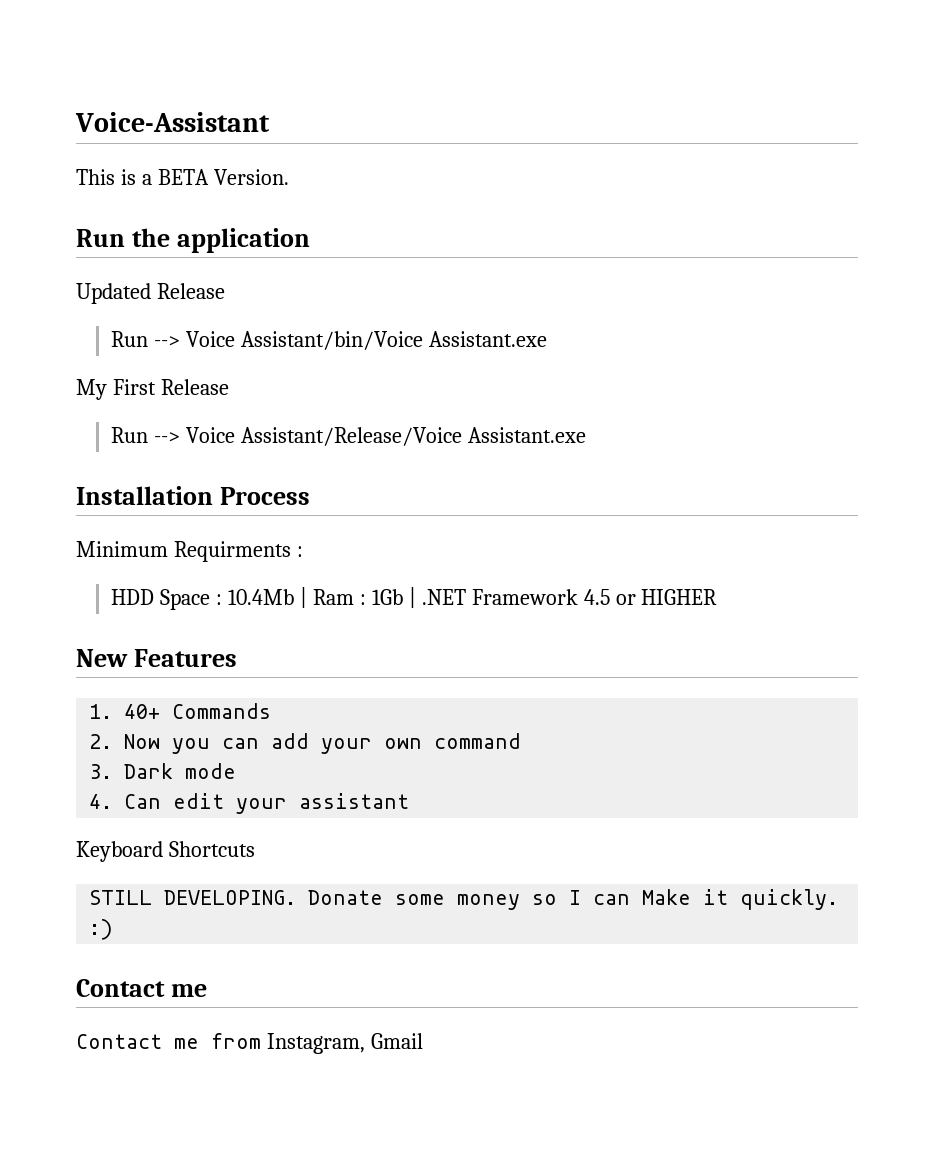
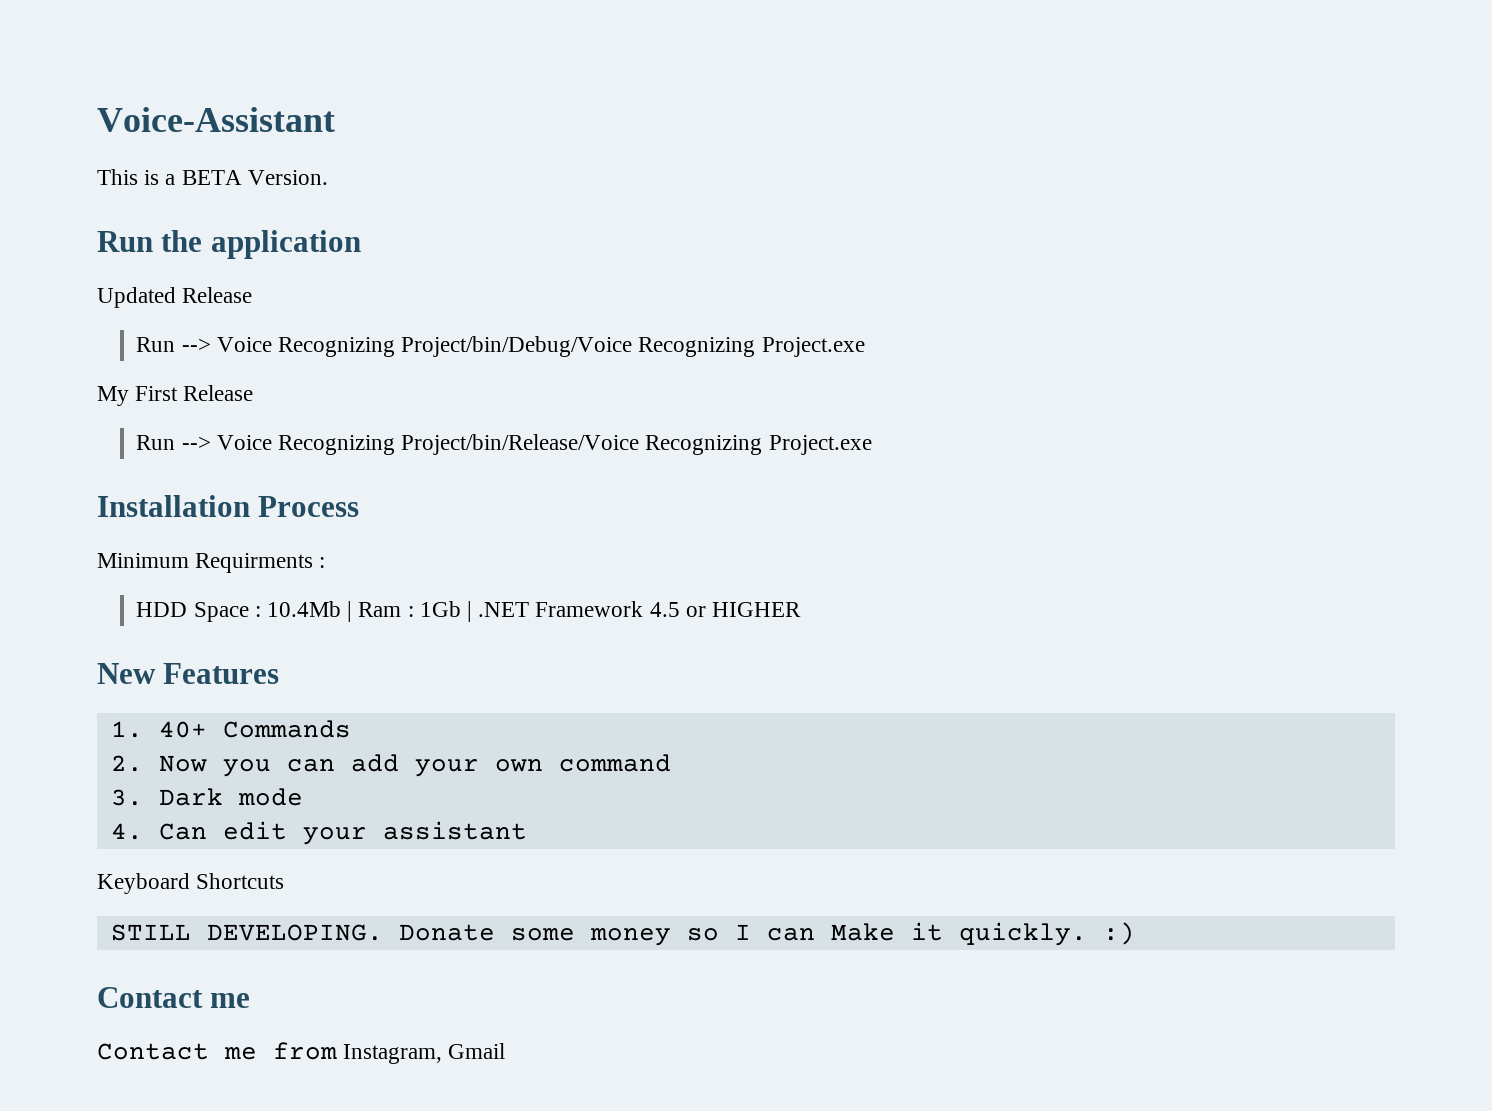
[241,331,548,350] Assistant/bin/Voice Assistant.exe -> [277,336,865,357] Recognizing Project/bin/Debug/Voice Recognizing Project.exe
[241,427,587,446] Assistant/Release/Voice Assistant.exe -> [277,434,872,455] Recognizing Project/bin/Release/Voice Recognizing Project.exe

